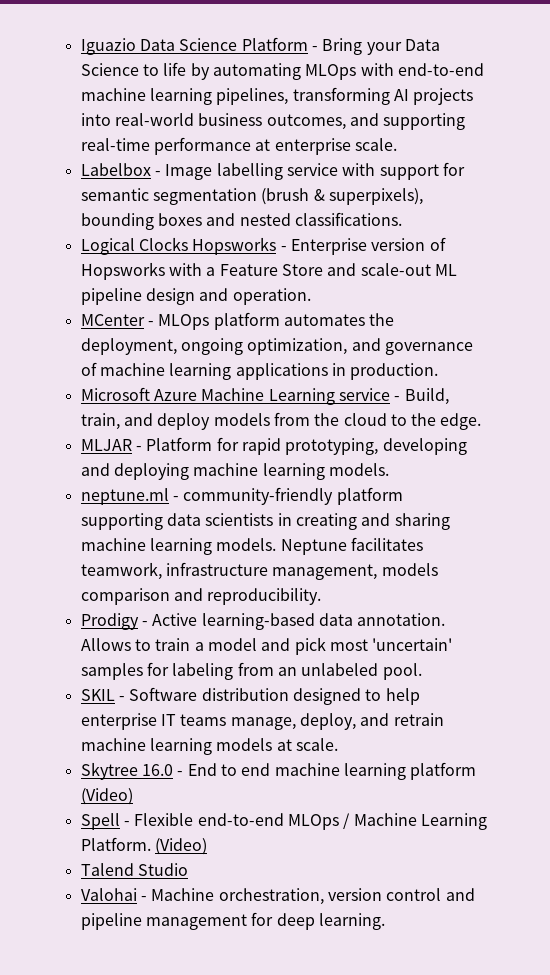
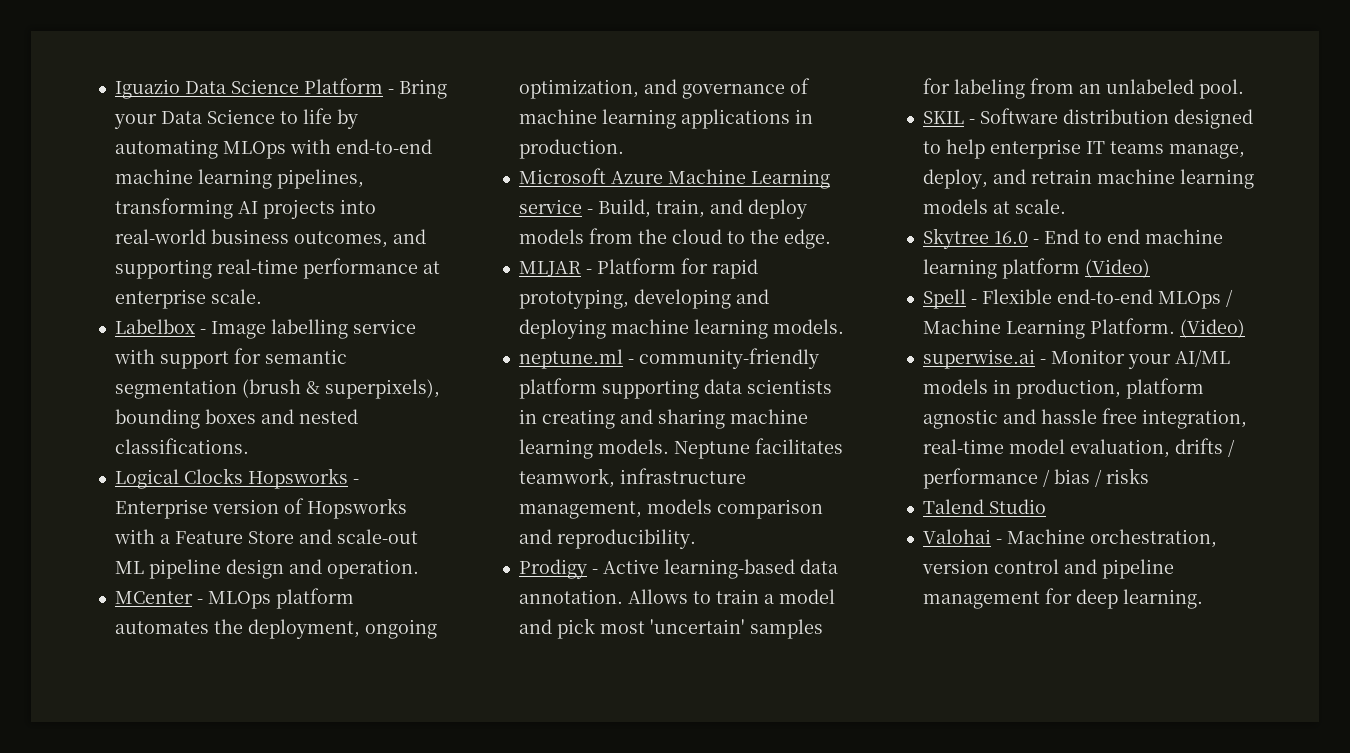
(207, 846) none -> [922,349,1230,369] [922,378,1204,399] [922,408,1247,429] [922,438,1235,458] [922,468,1149,489] // superwise.ai - Monitor your AI/ML models in production, platform agnostic and hassle free integration, real-time model evaluation, drifts / performance / bias / risks

